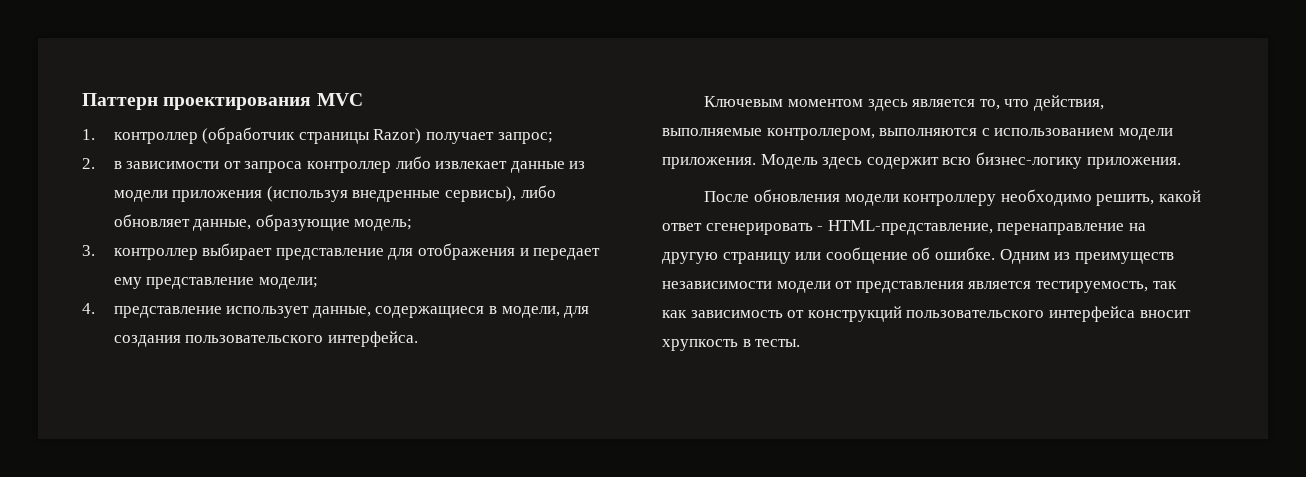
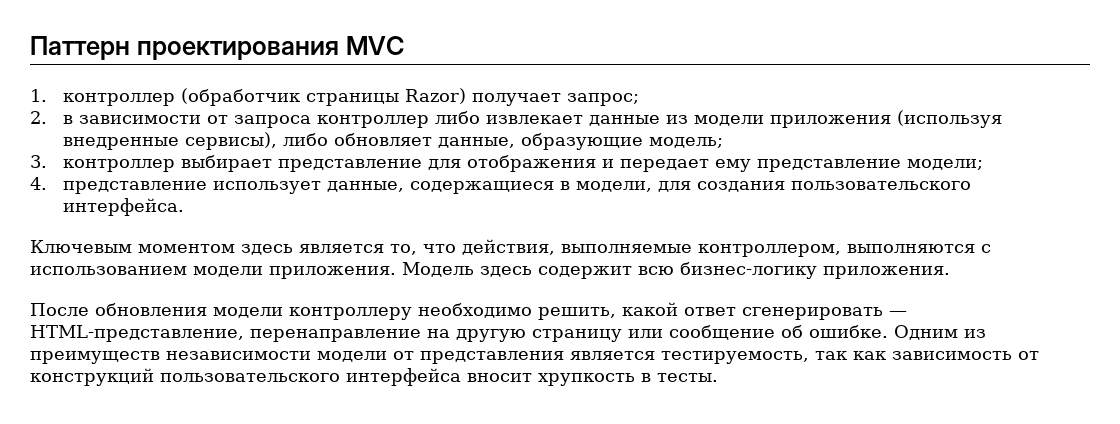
[817,226,824,231] - -> [889,311,907,316] —

